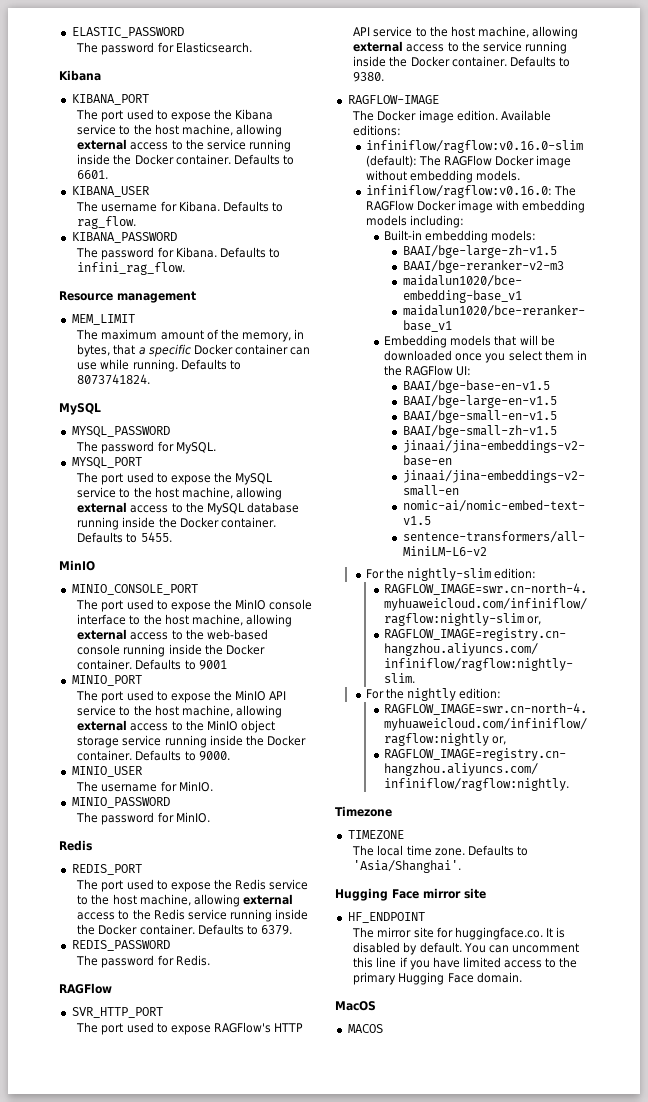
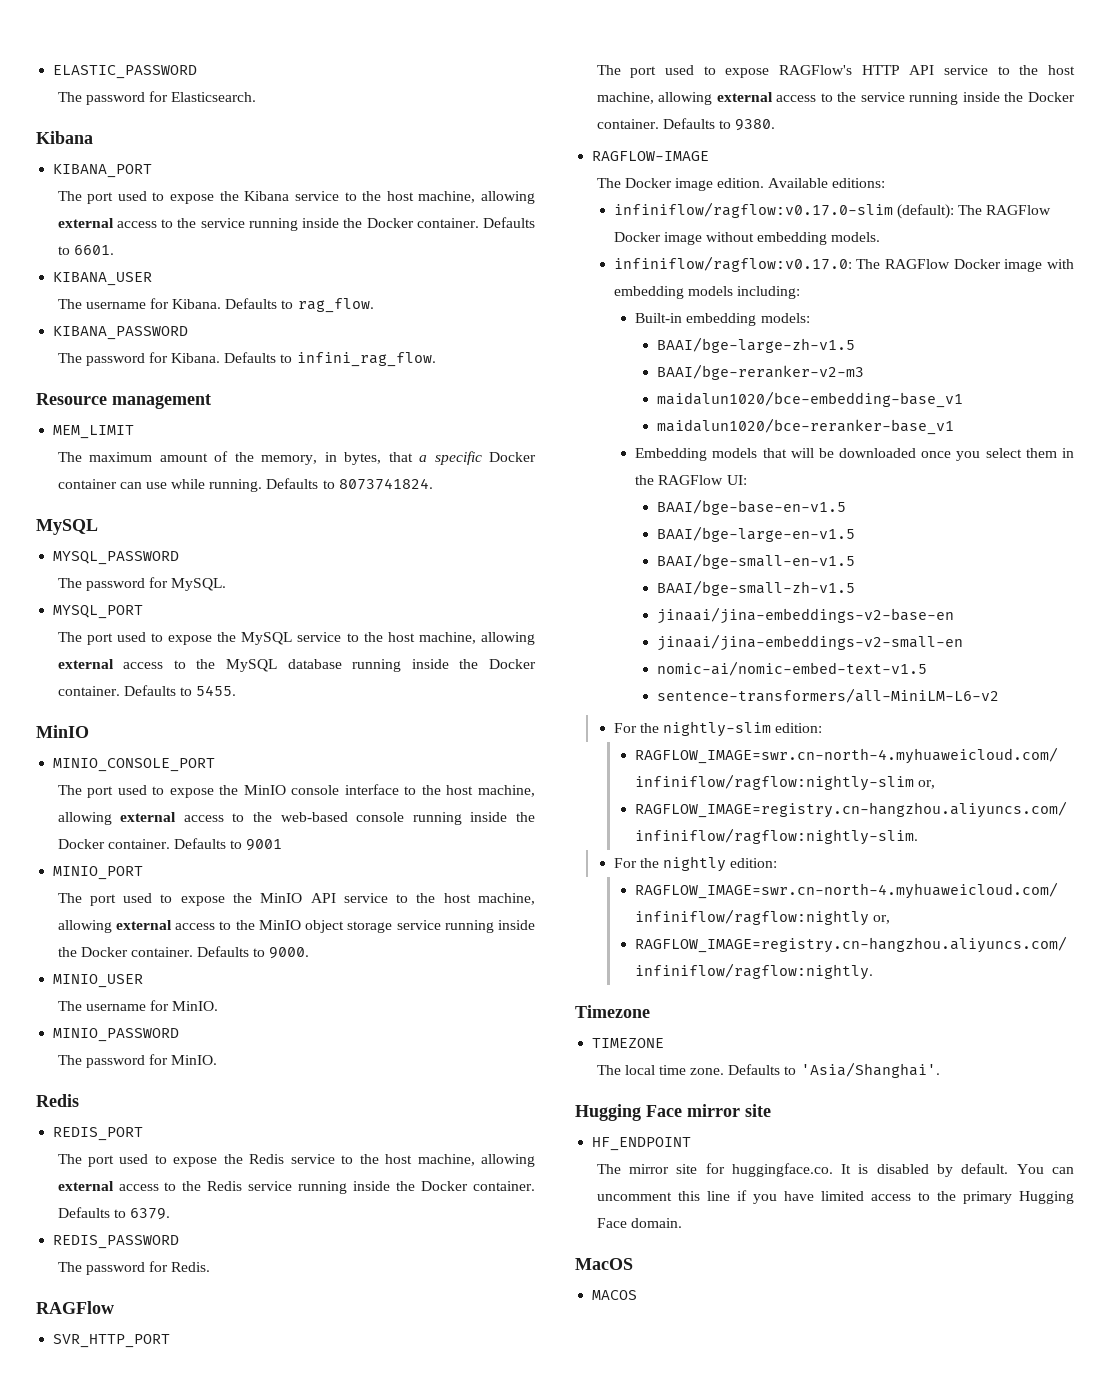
[365,140,583,153] infiniflow/ragflow:v0.16.0-slim -> [613,202,893,218] infiniflow/ragflow:v0.17.0-slim
[365,185,552,198] infiniflow/ragflow:v0.16.0: -> [613,256,852,272] infiniflow/ragflow:v0.17.0:

